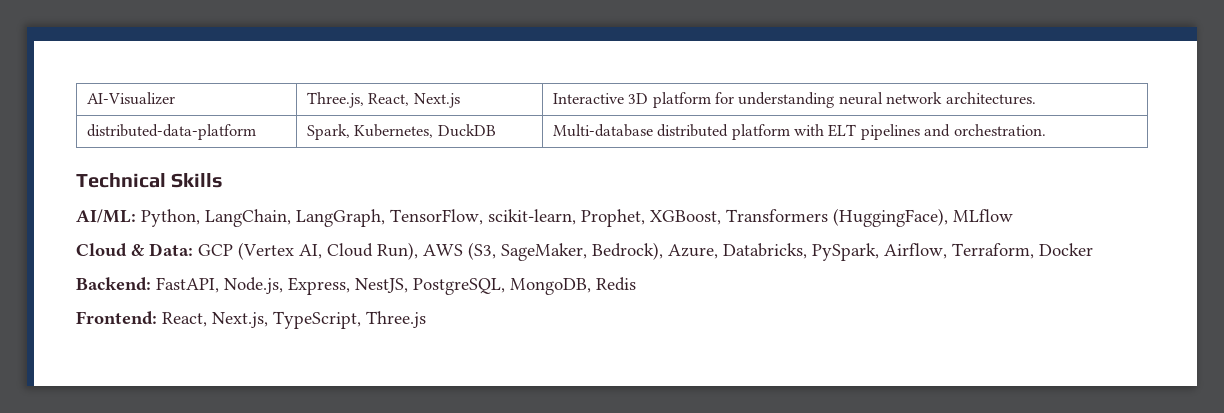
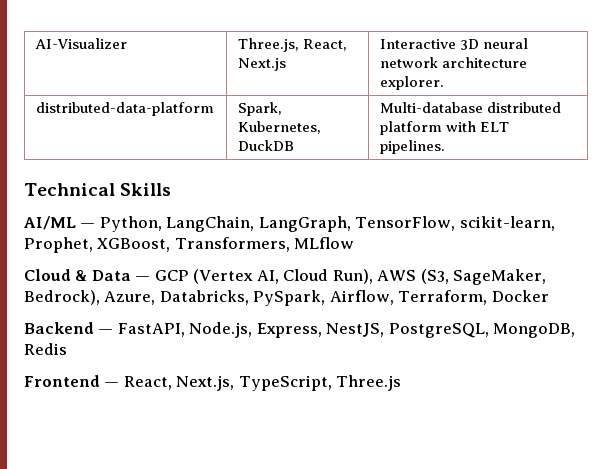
[652,92,1036,108] platform for understanding neural network architectures. -> [482,38,528,49] [379,57,527,68] [379,76,444,90] neural network architecture explorer.
[860,124,1046,140] pipelines and orchestration. -> [379,140,445,154] pipelines.
[76,209,136,223] AI/ML: -> [24,216,96,230] AI/ML —
[726,208,948,227] Transformers (HuggingFace), -> [174,237,290,252] Transformers,
[149,243,193,256] Data: -> [91,270,151,281] Data —
[76,277,151,291] Backend: -> [24,322,114,334] Backend —
[76,311,157,325] Frontend: -> [24,375,120,387] Frontend —

